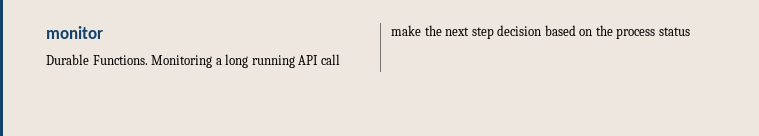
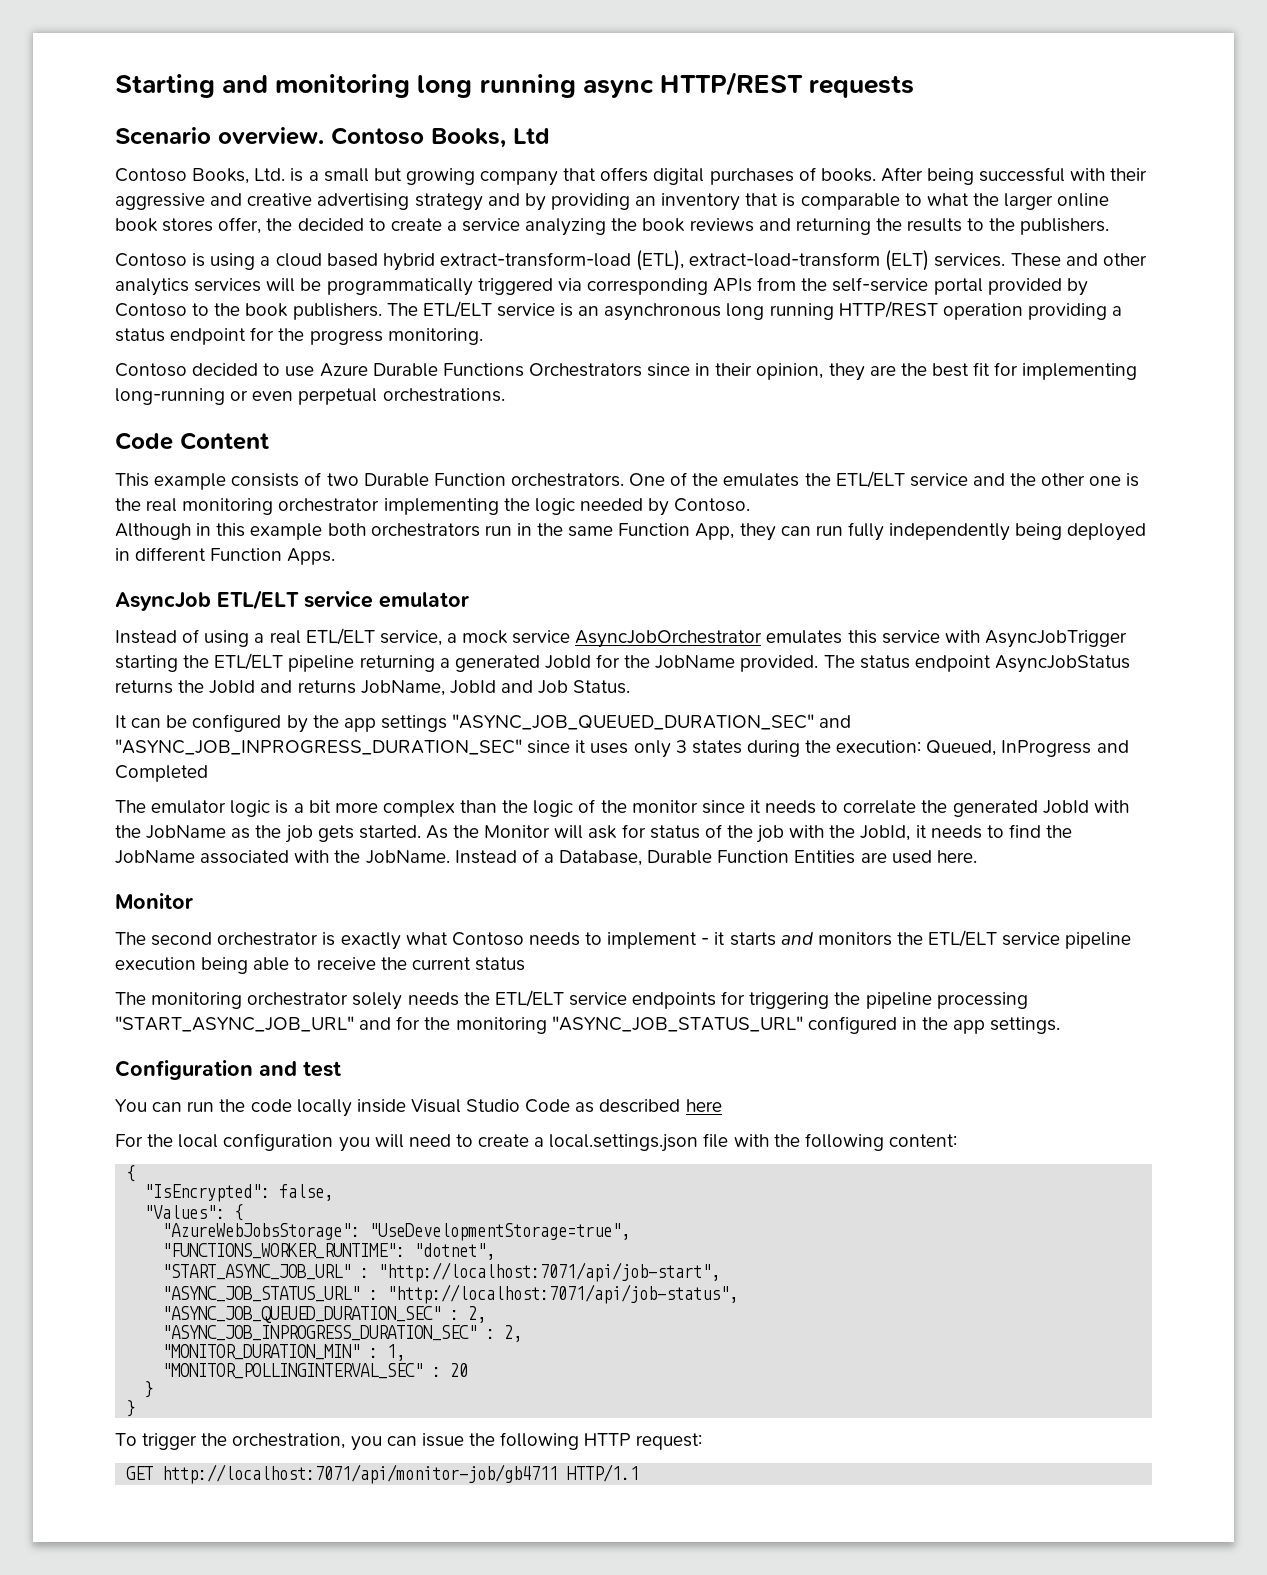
[46,26,103,39] [46,54,340,68] [391,25,690,39] monitor // Durable Functions. Monitoring a long running API call make the next step decision based on the process status -> [115,72,915,98] [115,127,550,148] [115,167,1148,186] [115,193,1110,211] [115,217,1110,236] [115,250,1147,271] [115,277,1088,296] [115,301,1123,321] [115,327,483,345] [115,362,1138,381] [115,388,505,405] [115,432,269,450] [115,471,1140,490] [115,498,751,516] [115,522,1147,541] [115,547,336,565] [115,590,469,611] [115,628,1127,648] [115,653,1130,673] [115,680,631,696] [115,714,852,733] [115,739,1129,758] [115,765,208,782] [115,799,1129,817] [115,824,1073,843] [115,849,977,866] [115,893,193,909] [115,930,1132,950] [115,957,525,974] [115,990,1028,1010] [115,1016,1061,1034] [115,1060,341,1080] [115,1099,722,1117] [115,1133,957,1152] [126,1165,136,1182] [144,1184,334,1202] [144,1204,244,1221] [162,1223,631,1241] [162,1243,496,1260] [162,1262,721,1282] [162,1284,739,1304] [162,1306,487,1323] [162,1325,523,1342] [162,1344,406,1361] [162,1363,469,1379] [144,1381,154,1398] [126,1400,136,1417] [115,1432,703,1451] [126,1464,640,1484] Starting and monitoring long running async HTTP/REST requests // Scenario overview. Contoso Books, Ltd // Contoso Books, Ltd. is a small but growing company that offers digital purchases of books. After being successful with their aggressive and creative advertising strategy and by providing an inventory that is comparable to what the larger online book stores offer, the decided to create a service analyzing the book reviews and returning the results to the publishers. // Contoso is using a cloud based hybrid extract-transform-load (ETL), extract-load-transform (ELT) services. These and other analytics services will be programmatically triggered via corresponding APIs from the self-service portal provided by Contoso to the book publishers. The ETL/ELT service is an asynchronous long running HTTP/REST operation providing a status endpoint for the progress monitoring. // Contoso decided to use Azure Durable Functions Orchestrators since in their opinion, they are the best fit for implementing long-running or even perpetual orchestrations. // Code Content // This example consists of two Durable Function orchestrators. One of the emulates the ETL/ELT service and the other one is the real monitoring orchestrator implementing the logic needed by Contoso. // Although in this example both orchestrators run in the same Function App, they can run fully independently being deployed in different Function Apps. // AsyncJob ETL/ELT service emulator // Instead of using a real ETL/ELT service, a mock service AsyncJobOrchestrator emulates this service with AsyncJobTrigger starting the ETL/ELT pipeline returning a generated JobId for the JobName provided. The status endpoint AsyncJobStatus returns the JobId and returns JobName, JobId and Job Status. // It can be configured by the app settings "ASYNC_JOB_QUEUED_DURATION_SEC" and "ASYNC_JOB_INPROGRESS_DURATION_SEC" since it uses only 3 states during the execution: Queued, InProgress and Completed // The emulator logic is a bit more complex than the logic of the monitor since it needs to correlate the generated JobId with the JobName as the job gets started. As the Monitor will ask for status of the job with the JobId, it needs to find the JobName associated with the JobName. Instead of a Database, Durable Function Entities are used here. // Monitor // The second orchestrator is exactly what Contoso needs to implement - it starts and monitors the ETL/ELT service pipeline execution being able to receive the current status // The monitoring orchestrator solely needs the ETL/ELT service endpoints for triggering the pipeline processing "START_ASYNC_JOB_URL" and for the monitoring "ASYNC_JOB_STATUS_URL" configured in the app settings. // Configuration and test // You can run the code locally inside Visual Studio Code as described here // For the local configuration you will need to create a local.settings.json file with the following content: // { // "IsEncrypted": false, // "Values": { // "AzureWebJobsStorage": "UseDevelopmentStorage=true", // "FUNCTIONS_WORKER_RUNTIME": "dotnet", // "START_ASYNC_JOB_URL" : "http://localhost:7071/api/job-start", // "ASYNC_JOB_STATUS_URL" : "http://localhost:7071/api/job-status", // "ASYNC_JOB_QUEUED_DURATION_SEC" : 2, // "ASYNC_JOB_INPROGRESS_DURATION_SEC" : 2, // "MONITOR_DURATION_MIN" : 1, // "MONITOR_POLLINGINTERVAL_SEC" : 20 // } // } // To trigger the orchestration, you can issue the following HTTP request: // GET http://localhost:7071/api/monitor-job/gb4711 HTTP/1.1

